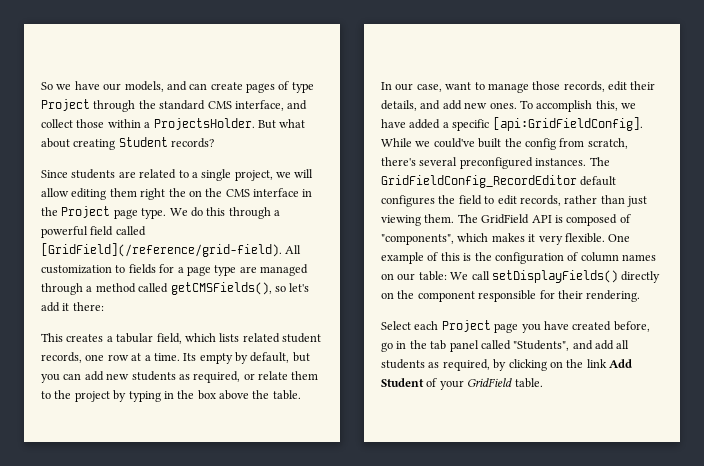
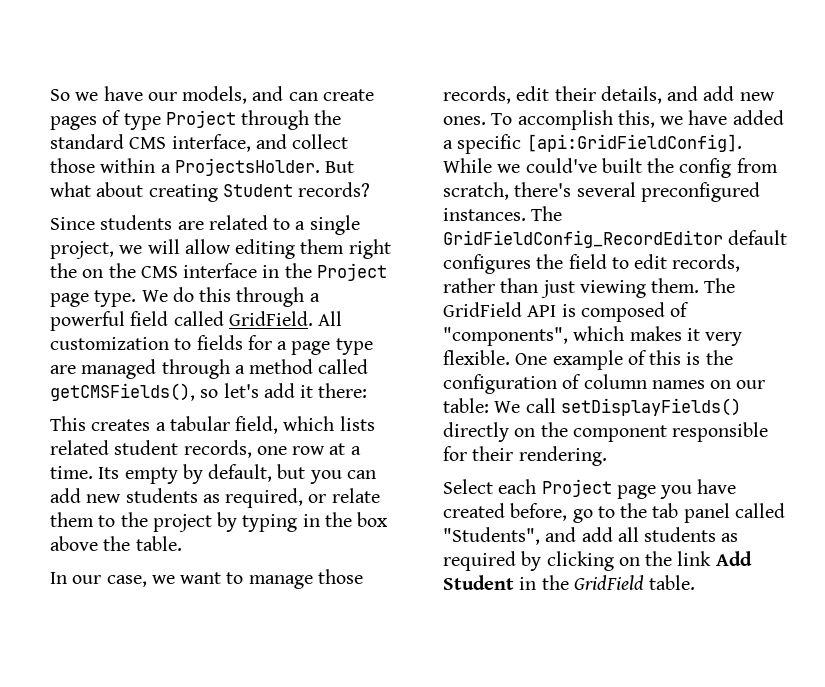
[41,243,282,257] [GridField](/reference/grid-field). -> [228,311,313,326] GridField.
(442, 88) none -> [151,575,175,584] we
[396,341,407,349] in -> [597,506,615,518] to
[442,359,490,371] required, -> [443,551,516,571] required
[426,378,464,390] of your -> [519,575,569,590] in the

